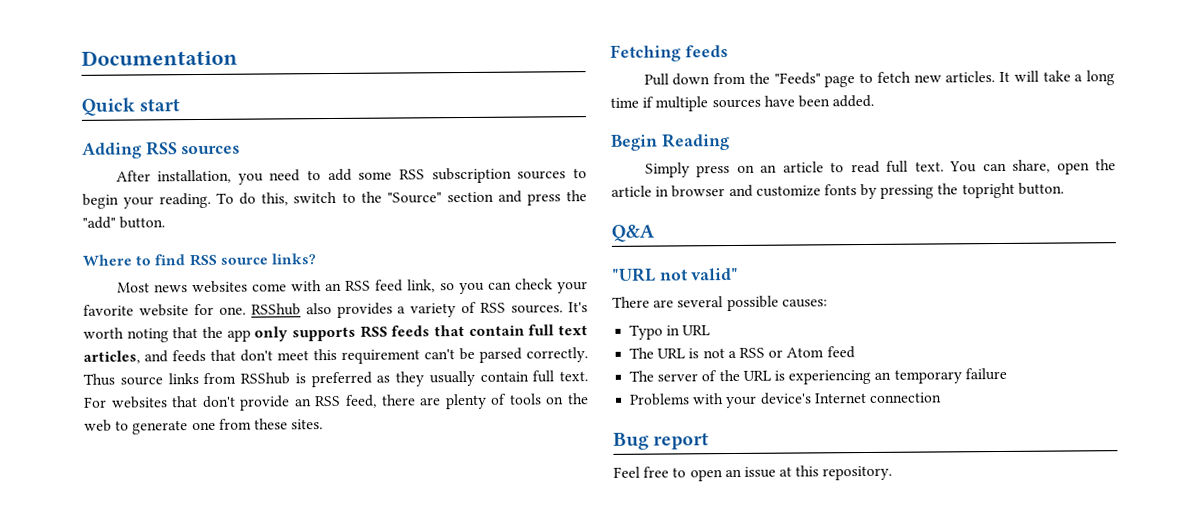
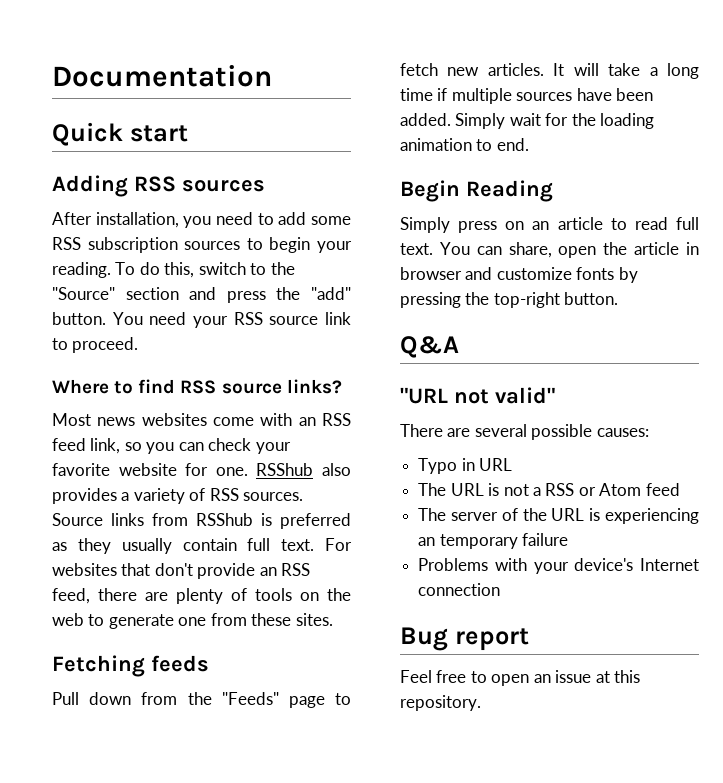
(166, 222) none -> [112,312,351,328] [52,337,139,353] You need your RSS source link to proceed.
[568,302,588,313] [83,324,589,343] [83,347,588,364] [83,373,163,386] It's worth noting that the app only supports RSS feeds that contain full text articles, and feeds that don't meet this requirement can't be parsed correctly. Thus source -> [52,513,103,526] Source
(875, 101) none -> [455,113,655,129] [400,138,529,151] Simply wait for the loading animation to end.
[961,182,1015,199] topright -> [493,292,560,308] top-right

